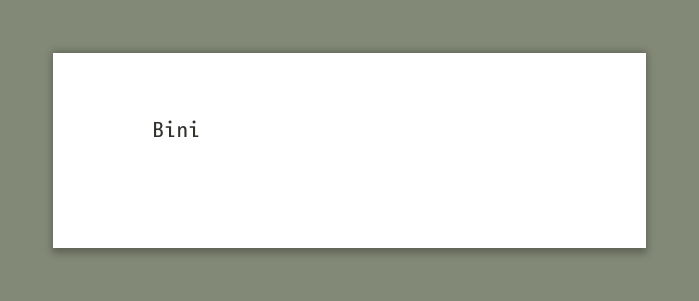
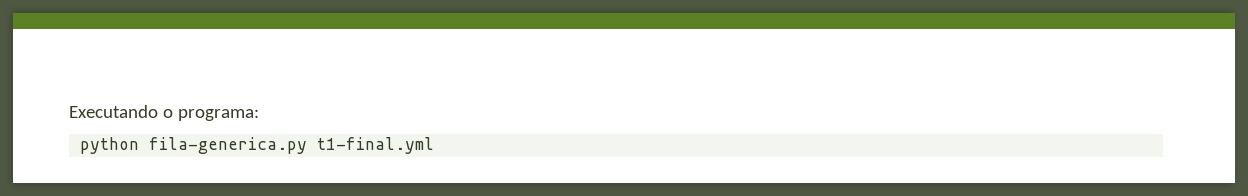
[152,120,200,137] Bini -> [69,105,259,121] [80,137,435,154] Executando o programa: // python fila-generica.py t1-final.yml

